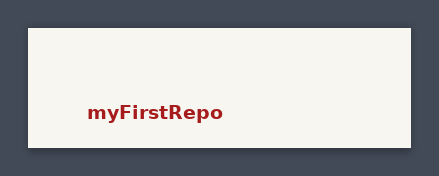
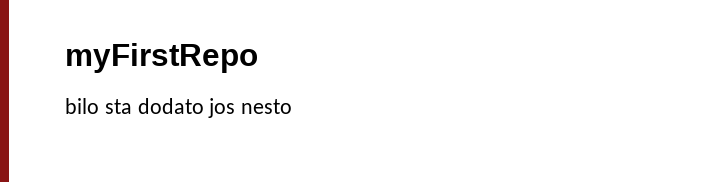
(223, 114) none -> [65,98,293,118] // bilo sta dodato jos nesto

